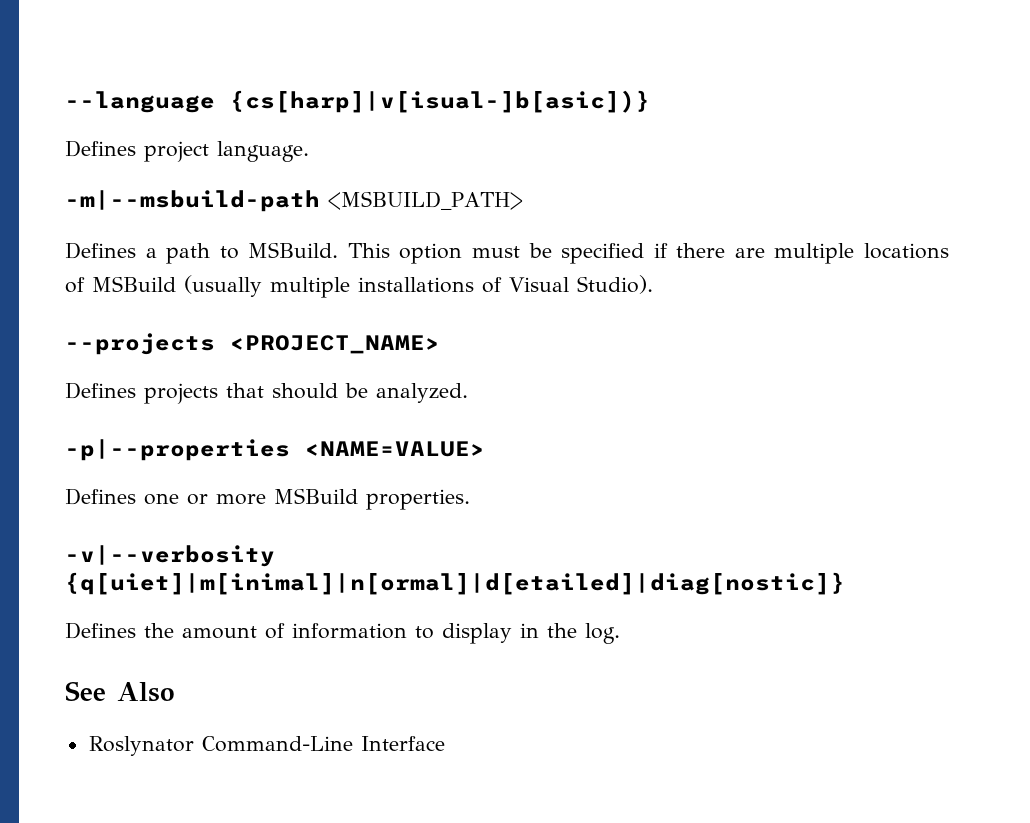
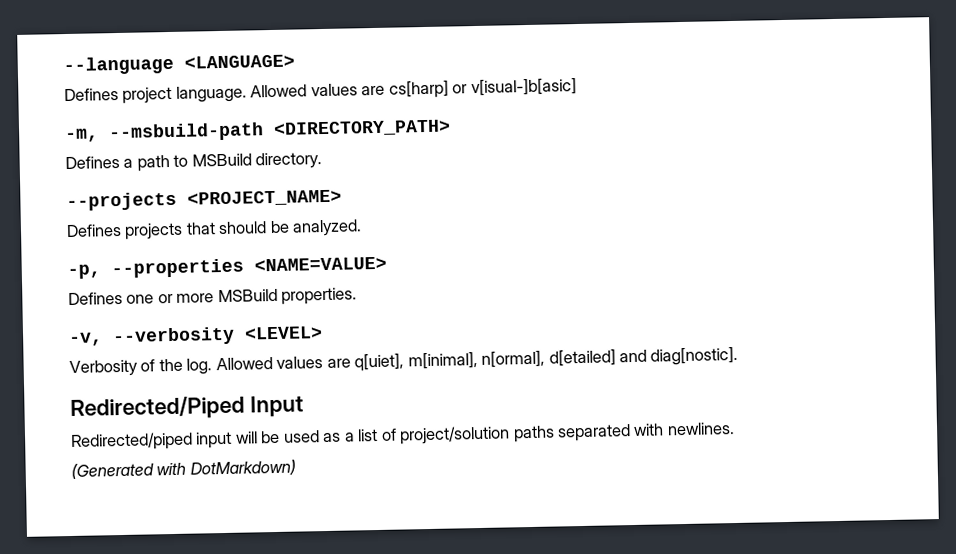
[230,90,650,113] {cs[harp]|v[isual-]b[asic])} -> [184,54,295,69] <LANGUAGE>
[65,190,523,212] [65,242,949,264] [65,275,653,298] // -m|--msbuild-path <MSBUILD_PATH> // Defines a path to MSBuild. This option must be specified if there are multiple locations of MSBuild (usually multiple installations of Visual Studio). -> [250,78,577,99] [65,119,451,143] [65,152,323,172] Allowed values are cs[harp] or v[isual-]b[asic] // -m, --msbuild-path <DIRECTORY_PATH> // Defines a path to MSBuild directory.
[65,439,290,461] -p|--properties -> [67,258,244,280] -p, --properties
[65,545,275,567] [65,572,845,595] [65,622,620,644] [65,681,175,702] [88,736,445,756] -v|--verbosity {q[uiet]|m[inimal]|n[ormal]|d[etailed]|diag[nostic]} // Defines the amount of information to display in the log. // See Also // Roslynator Command-Line Interface -> [69,326,323,347] [69,346,739,377] [70,395,304,421] [70,422,735,451] [71,459,296,479] -v, --verbosity <LEVEL> // Verbosity of the log. Allowed values are q[uiet], m[inimal], n[ormal], d[etailed] and diag[nostic]. // Redirected/Piped Input // Redirected/piped input will be used as a list of project/solution paths separated with newlines. // (Generated with DotMarkdown)

